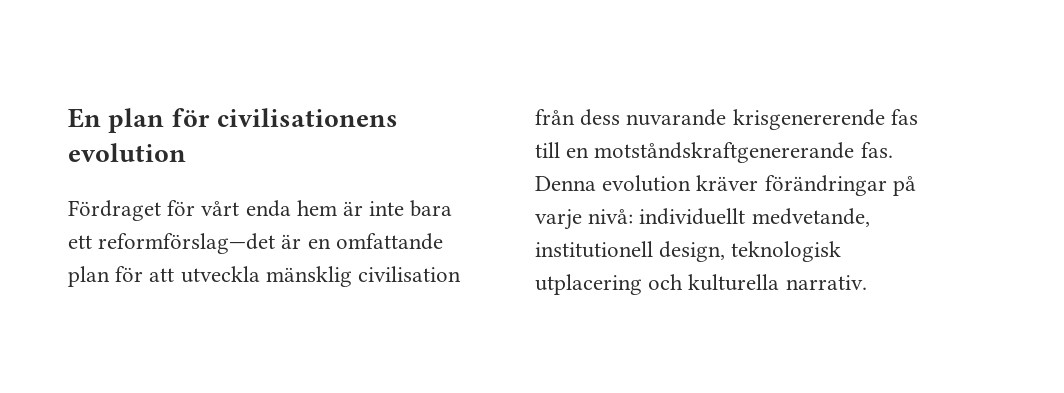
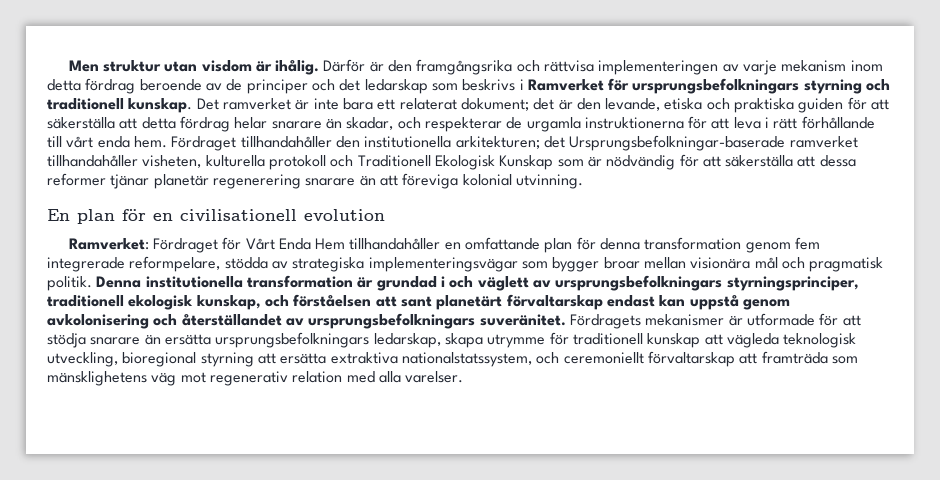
[68,108,398,133] [68,143,186,162] [68,200,453,221] [68,233,443,254] [68,266,462,287] [535,109,918,130] [535,142,893,163] [535,175,916,196] [535,208,870,230] [535,241,842,262] [535,274,867,295] En plan för civilisationens evolution // Fördraget för vårt enda hem är inte bara ett reformförslag—det är en omfattande plan för att utveckla mänsklig civilisation från dess nuvarande krisgenererende fas till en motståndskraftgenererande fas. Denna evolution kräver förändringar på varje nivå: individuellt medvetande, institutionell design, teknologisk utplacering och kulturella narrativ. -> [68,59,883,75] [47,78,891,94] [47,97,890,113] [47,116,875,132] [47,135,858,151] [47,154,856,170] [47,173,583,189] [47,209,385,224] [68,237,821,253] [47,256,884,272] [47,275,859,291] [47,294,790,310] [47,313,861,329] [47,332,857,348] [47,351,858,367] [47,371,464,386] Men struktur utan visdom är ihålig. Därför är den framgångsrika och rättvisa implementeringen av varje mekanism inom detta fördrag beroende av de principer och det ledarskap som beskrivs i Ramverket för ursprungsbefolkningars styrning och traditionell kunskap. Det ramverket är inte bara ett relaterat dokument; det är den levande, etiska och praktiska guiden för att säkerställa att detta fördrag helar snarare än skadar, och respekterar de urgamla instruktionerna för att leva i rätt förhållande till vårt enda hem. Fördraget tillhandahåller den institutionella arkitekturen; det Ursprungsbefolkningar-baserade ramverket tillhandahåller visheten, kulturella protokoll och Traditionell Ekologisk Kunskap som är nödvändig för att säkerställa att dessa reformer tjänar planetär regenerering snarare än att föreviga kolonial utvinning. // En plan för en civilisationell evolution // Ramverket: Fördraget för Vårt Enda Hem tillhandahåller en omfattande plan för denna transformation genom fem integrerade reformpelare, stödda av strategiska implementeringsvägar som bygger broar mellan visionära mål och pragmatisk politik. Denna institutionella transformation är grundad i och väglett av ursprungsbefolkningars styrningsprinciper, traditionell ekologisk kunskap, och förståelsen att sant planetärt förvaltarskap endast kan uppstå genom avkolonisering och återställandet av ursprungsbefolkningars suveränitet. Fördragets mekanismer är utformade för att stödja snarare än ersätta ursprungsbefolkningars ledarskap, skapa utrymme för traditionell kunskap att vägleda teknologisk utveckling, bioregional styrning att ersätta extraktiva nationalstatssystem, och ceremoniellt förvaltarskap att framträda som mänsklighetens väg mot regenerativ relation med alla varelser.

